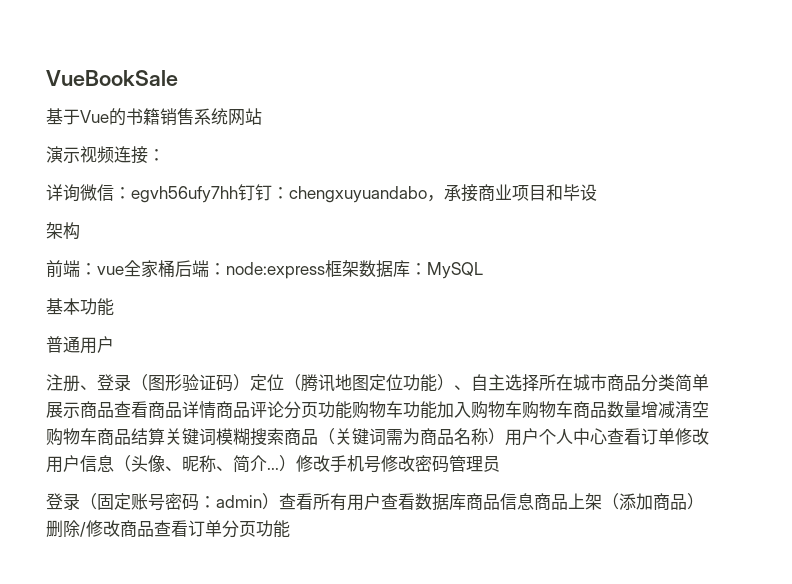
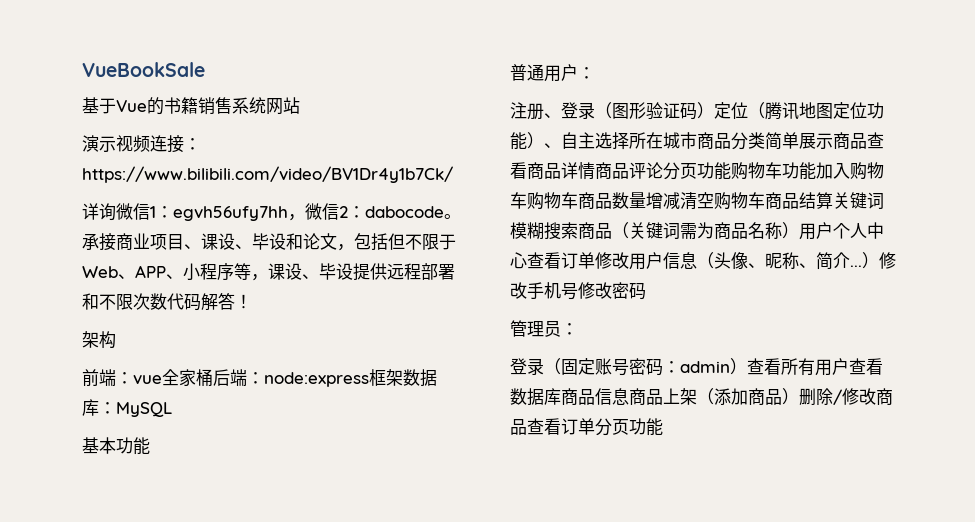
(165, 155) none -> [82,166,453,183] https://www.bilibili.com/video/BV1Dr4y1b7Ck/
[114,184,444,203] ：egvh56ufy7hh钉钉：chengxuyuandabo， -> [150,203,461,221] 1：egvh56ufy7hh，微信2：dabocode。
[546,184,597,201] 和毕设 -> [184,233,456,251] [82,263,455,281] [82,292,252,311] 、课设、毕设和论文，包括但不限于Web、APP、小程序等，课设、毕设提供远程部署和不限次数代码解答！
(114, 344) none -> [578,67,595,79] ：
(449, 464) none -> (646, 291) //
(500, 464) none -> [561,323,578,335] ：

